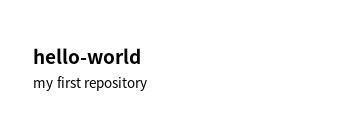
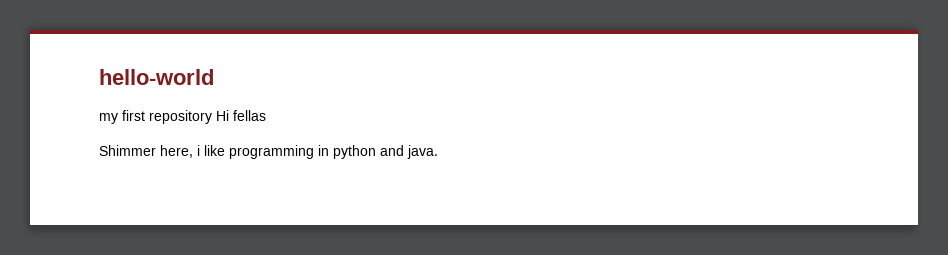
(148, 84) none -> [216,110,266,121] [99,145,438,159] Hi fellas // Shimmer here, i like programming in python and java.

